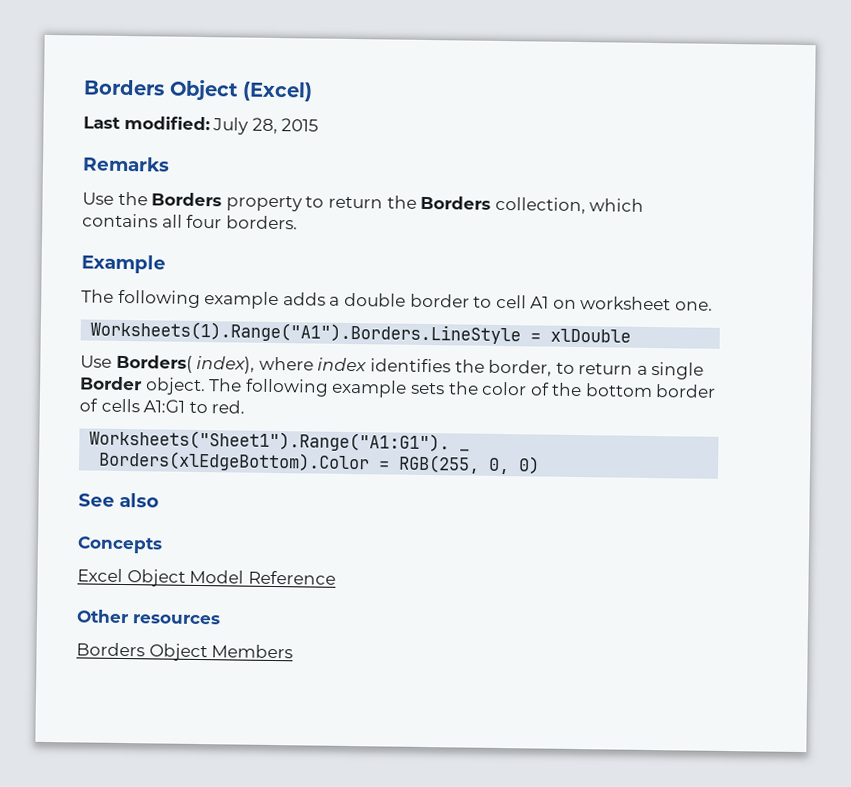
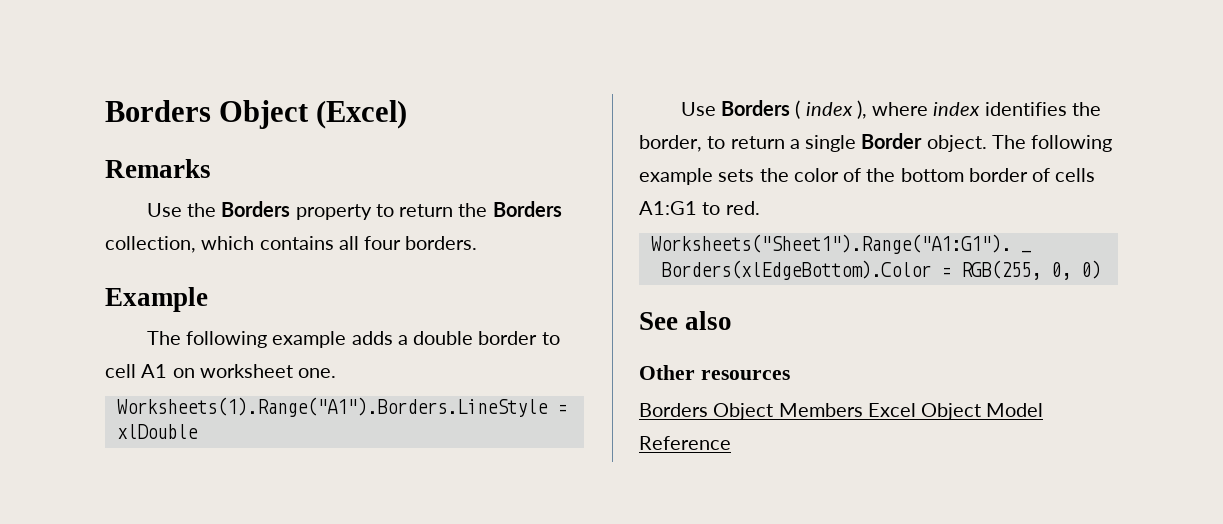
[83,115,320,135] // Last modified: July 28, 2015 -> (408, 114) none
[115,354,256,374] Borders( index), -> [721,100,867,119] Borders ( index ),
[77,536,163,554] [77,568,336,587] // Concepts // Excel Object Model Reference -> (733, 320) none
(294, 651) none -> [867,403,1044,420] [639,436,731,450] Excel Object Model Reference

